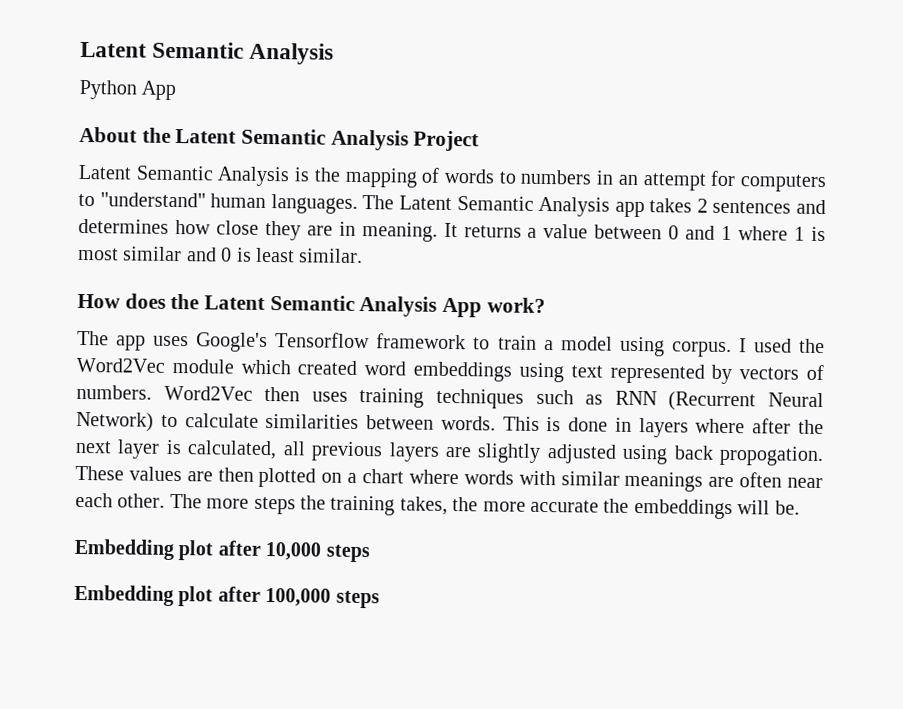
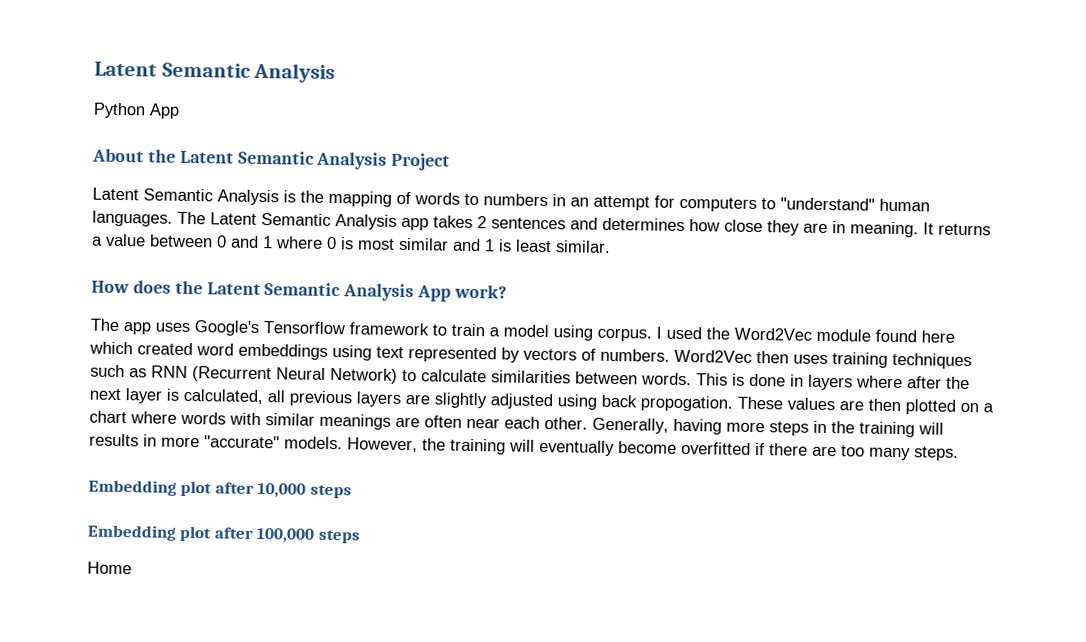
[794,226,806,241] 1 -> [326,236,337,250] 0
[220,247,233,262] 0 -> [484,239,495,252] 1
(234, 366) none -> [875,329,955,343] found here
[169,493,202,509] The -> [592,417,722,435] Generally, having
[300,495,800,520] the training takes, the more accurate the embeddings will be. -> [813,420,944,438] [89,433,959,461] in the training will results in more "accurate" models. However, the training will eventually become overfitted if there are too many steps.
(380, 599) none -> [87,561,132,575] // Home

